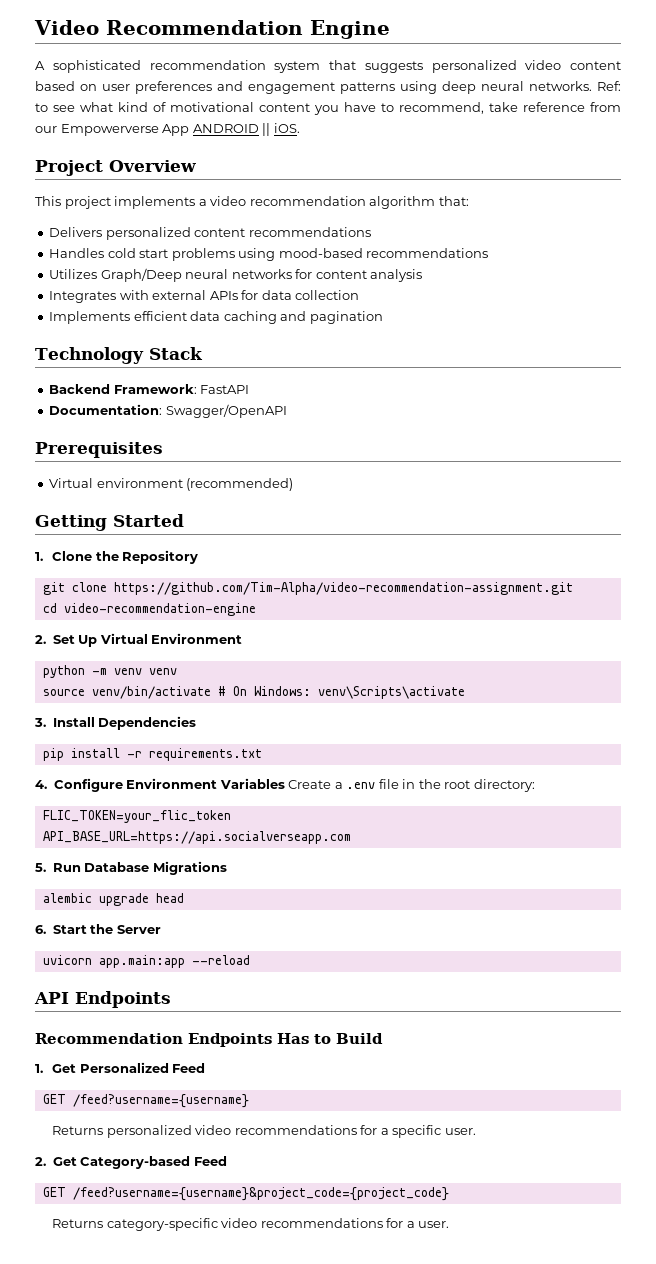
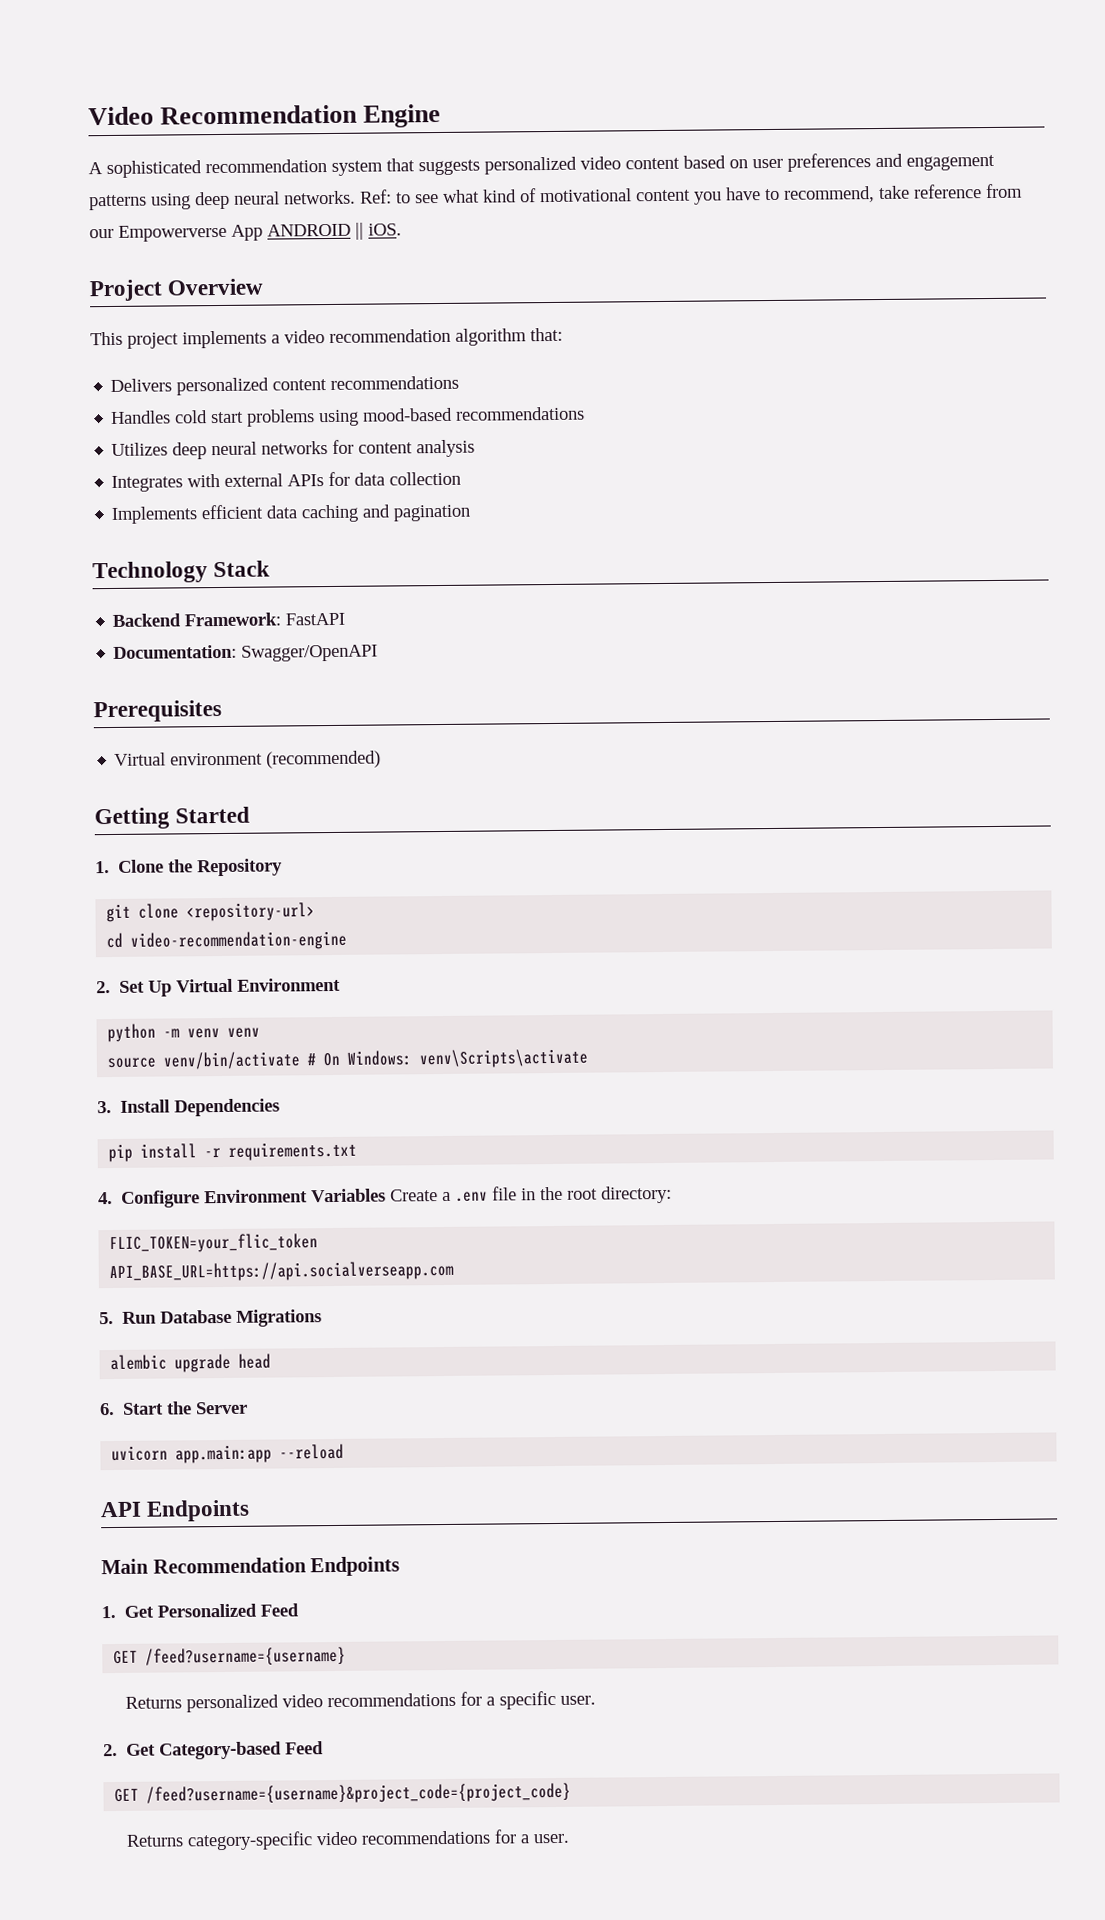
[100,268,182,282] Graph/Deep -> [172,442,208,460] deep
[113,582,573,595] https://github.com/Tim-Alpha/video-recommendation-assignment.git -> [186,902,316,922] <repository-url>
(171, 999) none -> [101,1558,149,1575] Main
[277,1033,383,1044] Has to Build -> (401, 1566) none

